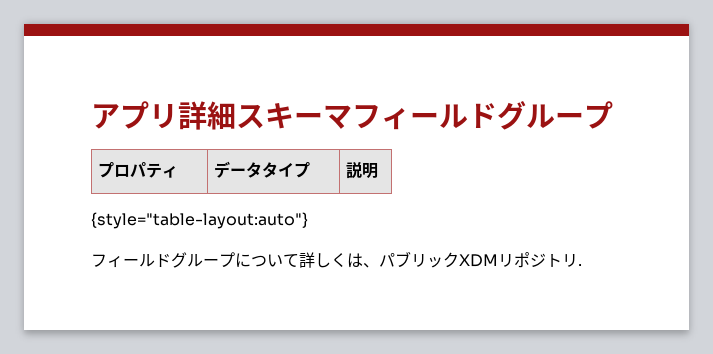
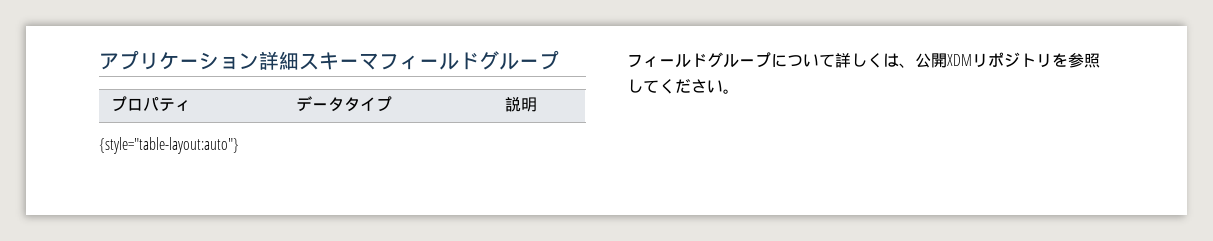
(178, 116) none -> [159,52,259,70] ケーション
[379,251,459,268] パブリック -> [915,53,947,68] 公開
[578,264,582,266] . -> [1052,53,1100,68] [627,79,739,94] を参照してください。

